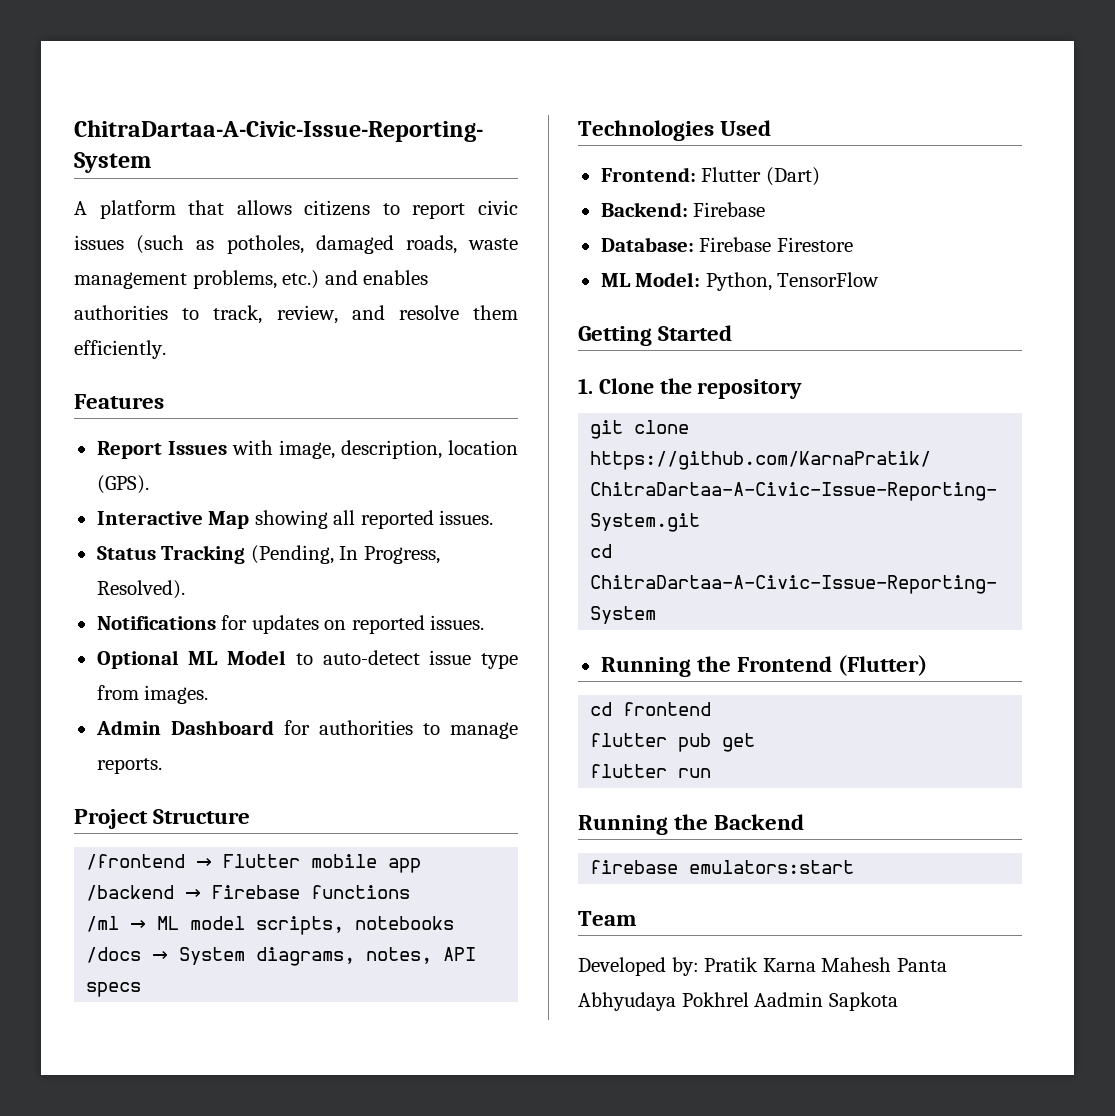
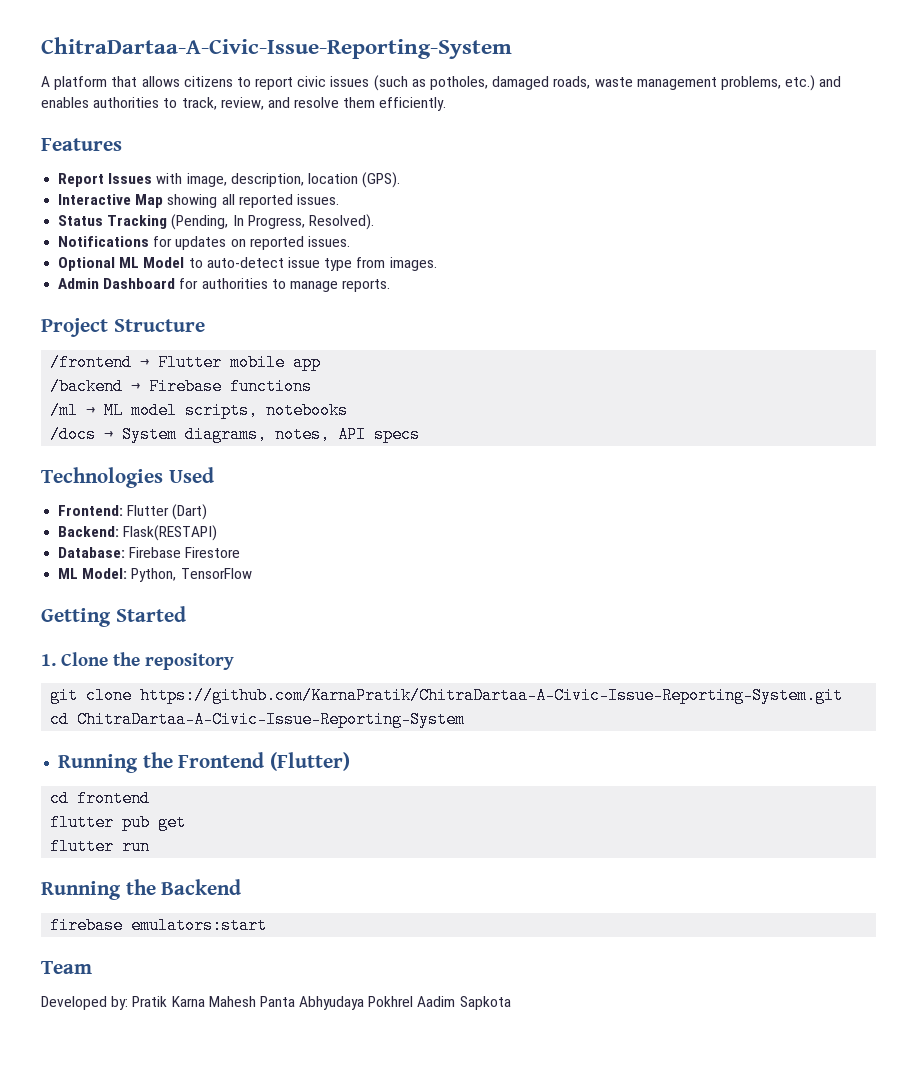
[693,202,766,217] Firebase -> [123,525,218,541] Flask(RESTAPI)
[754,992,824,1007] Aadmin -> [417,996,456,1007] Aadim

